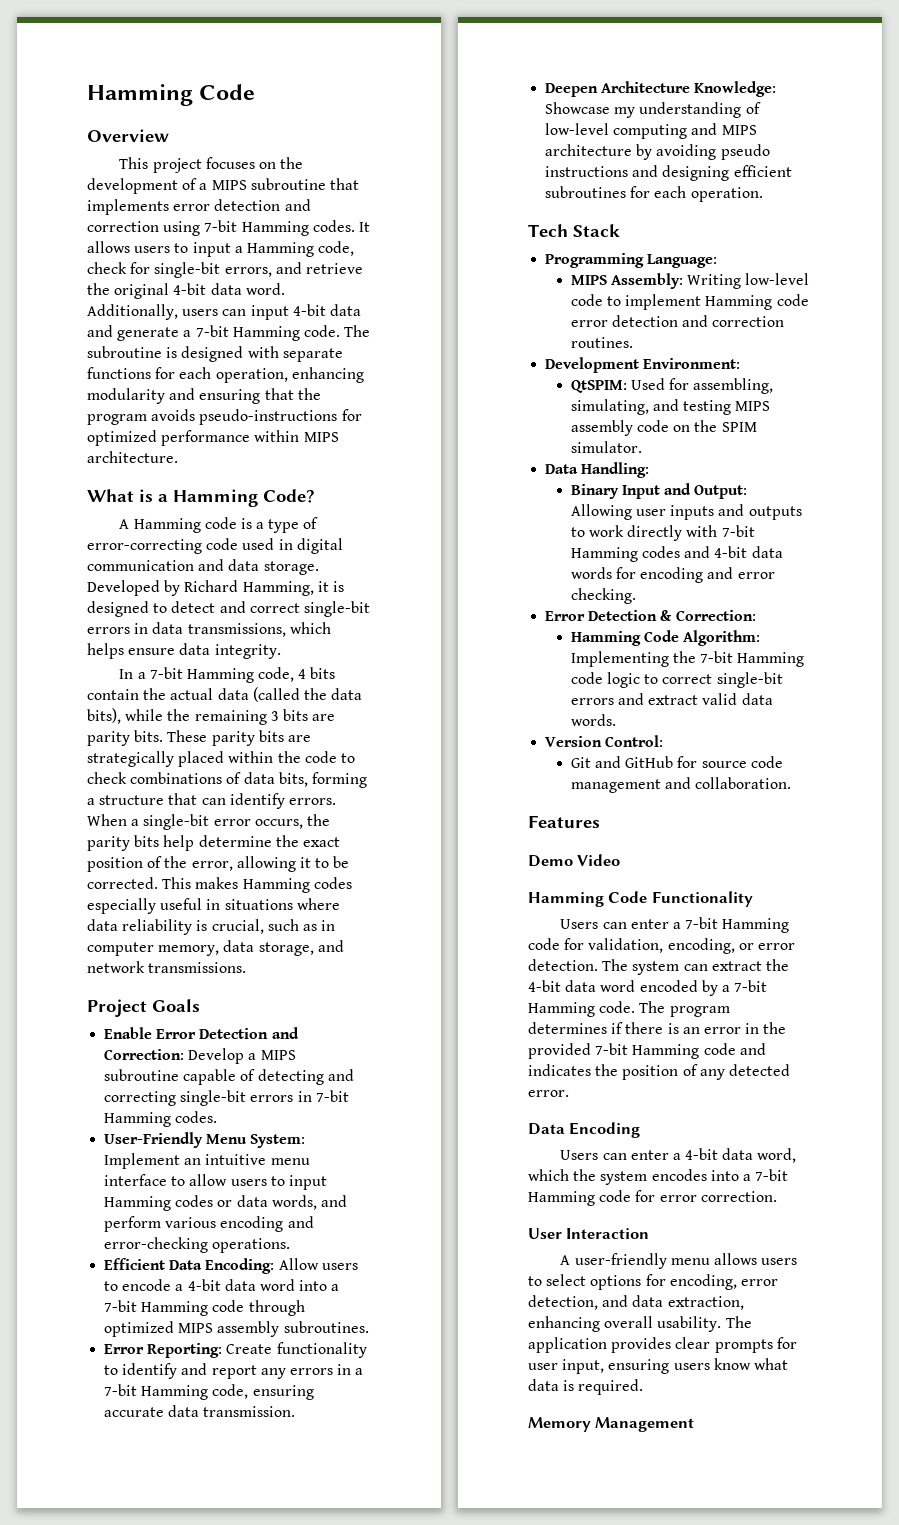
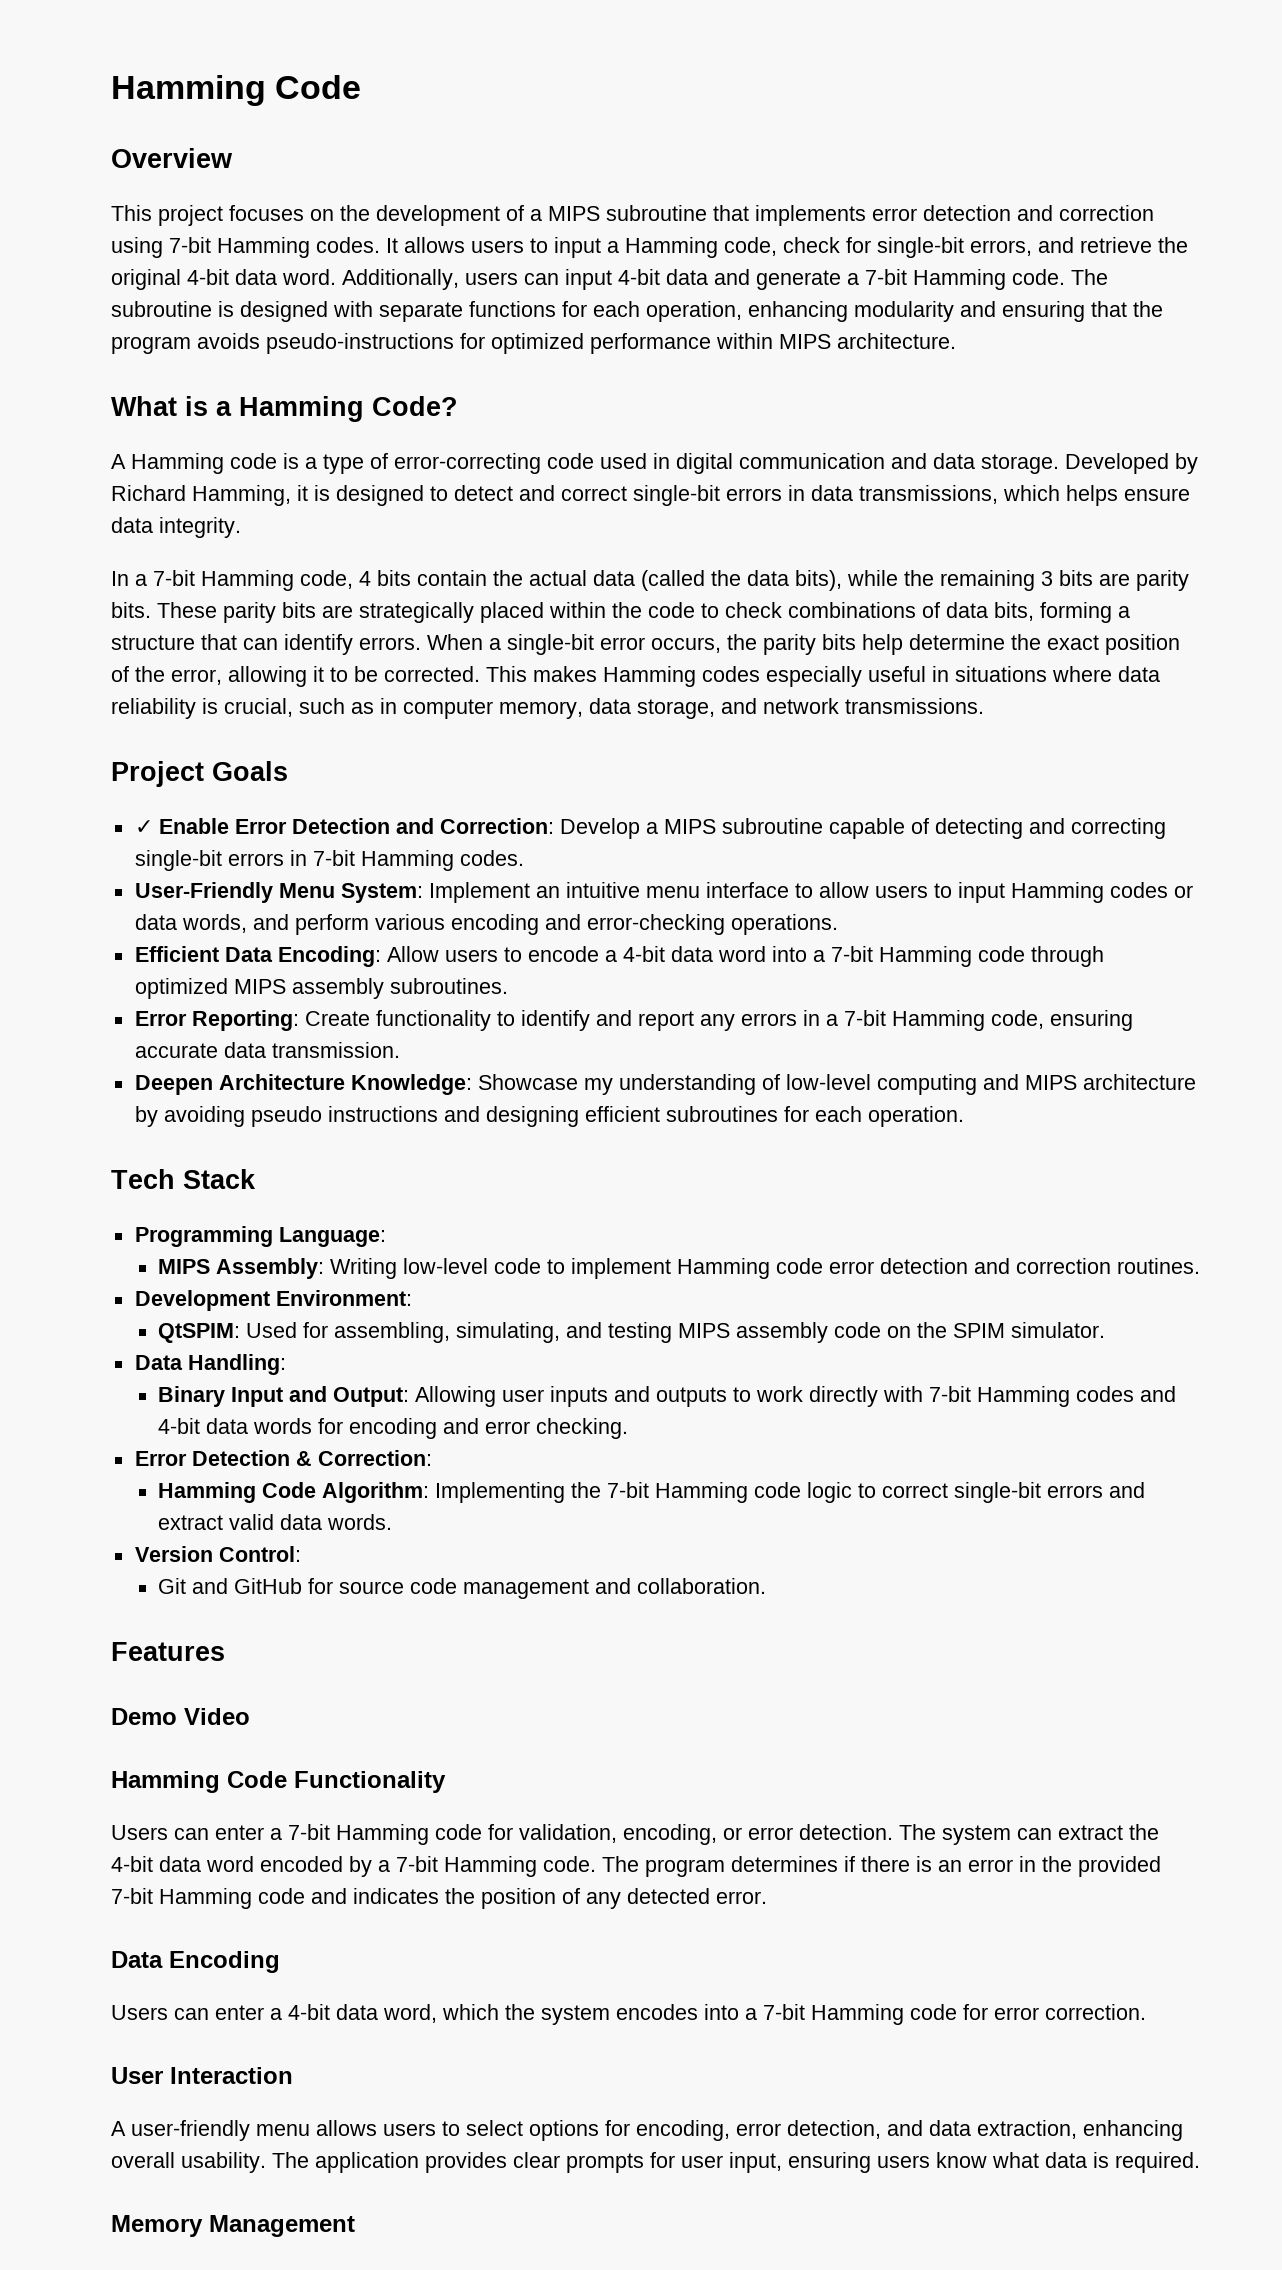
(200, 1005) none -> [134,820,153,834] ✓

